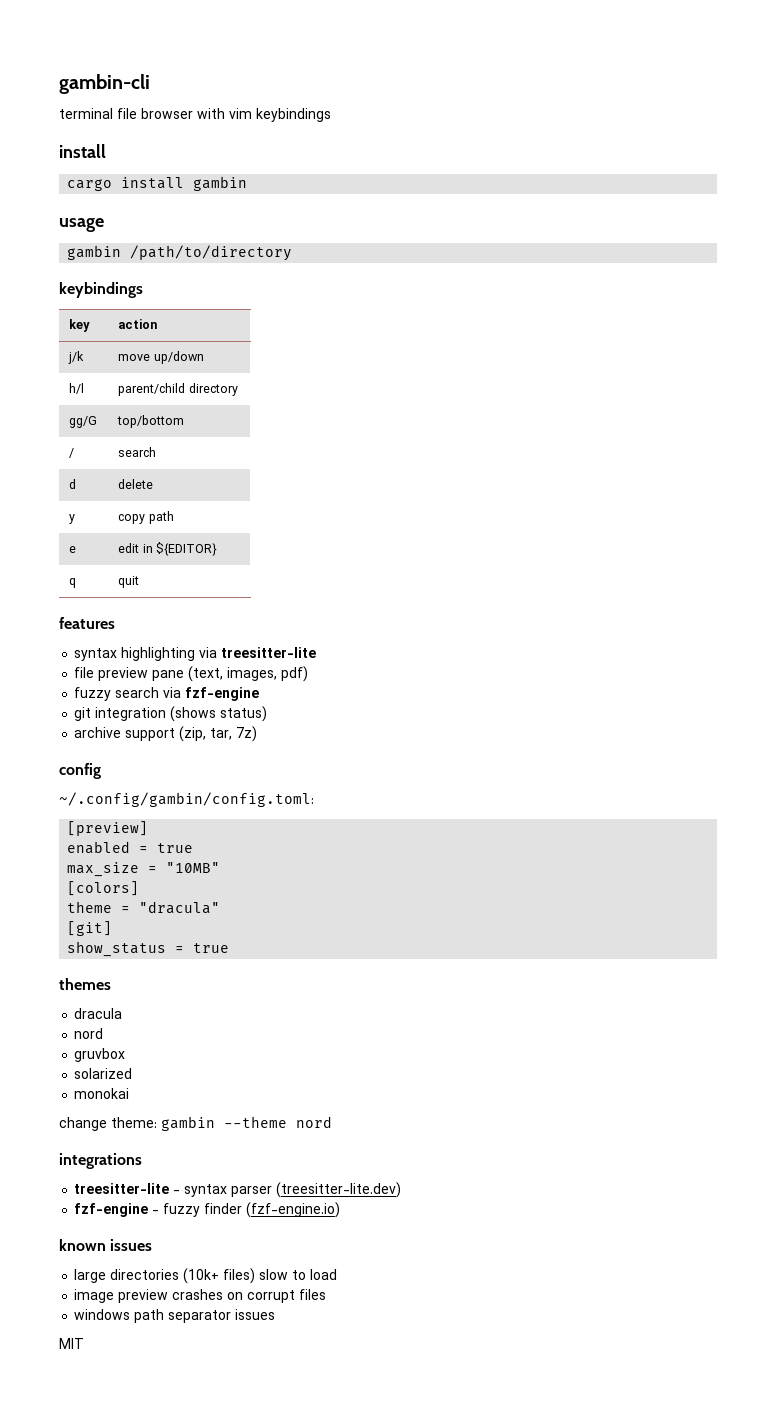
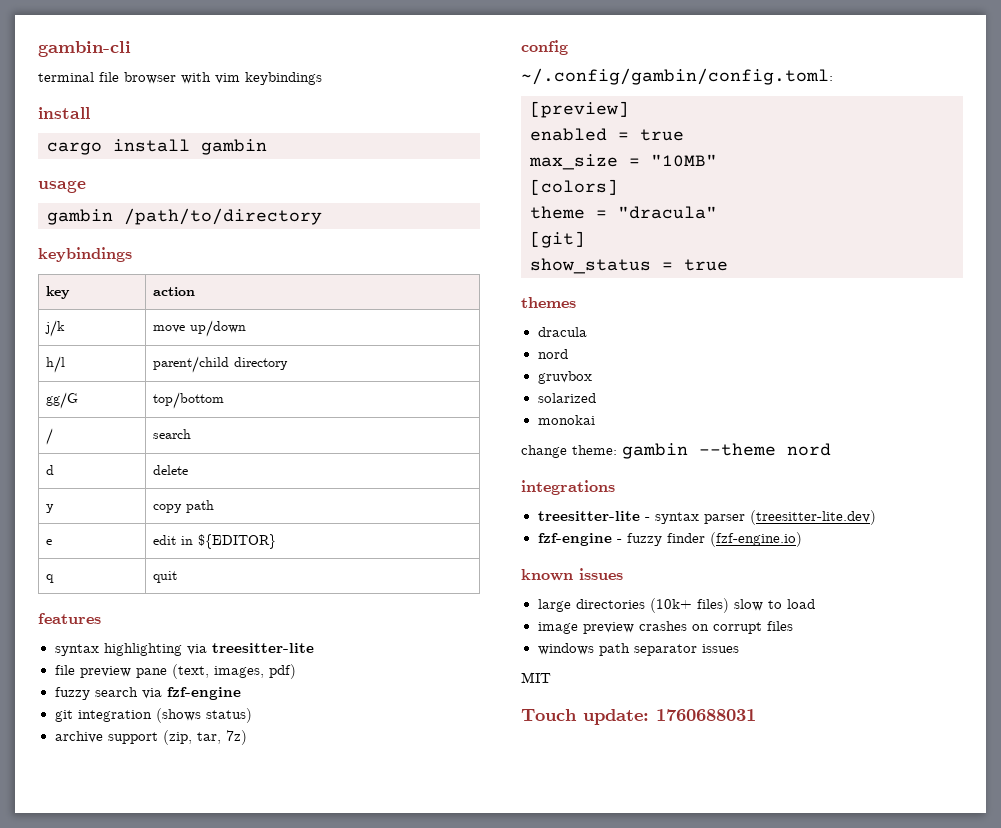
(84, 1343) none -> [521,709,756,725] // Touch update: 1760688031

